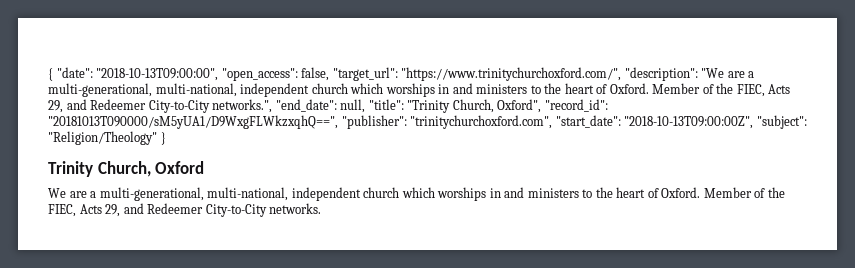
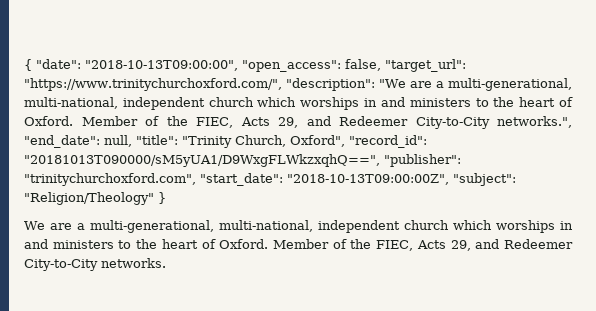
[48,161,205,177] // Trinity Church, Oxford -> (166, 198) none

